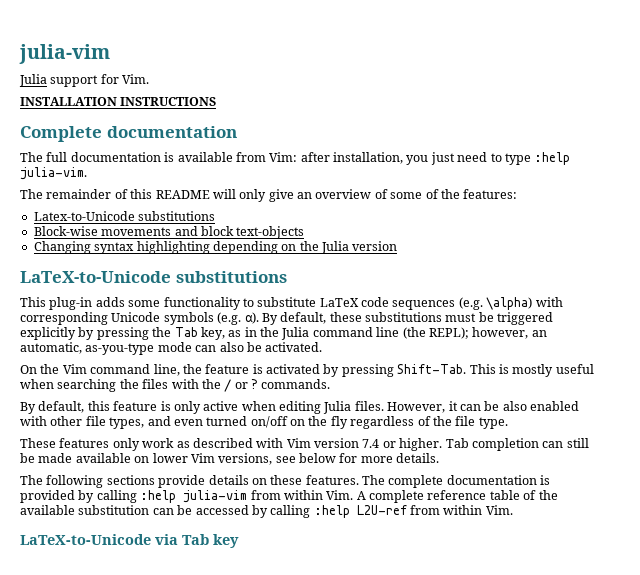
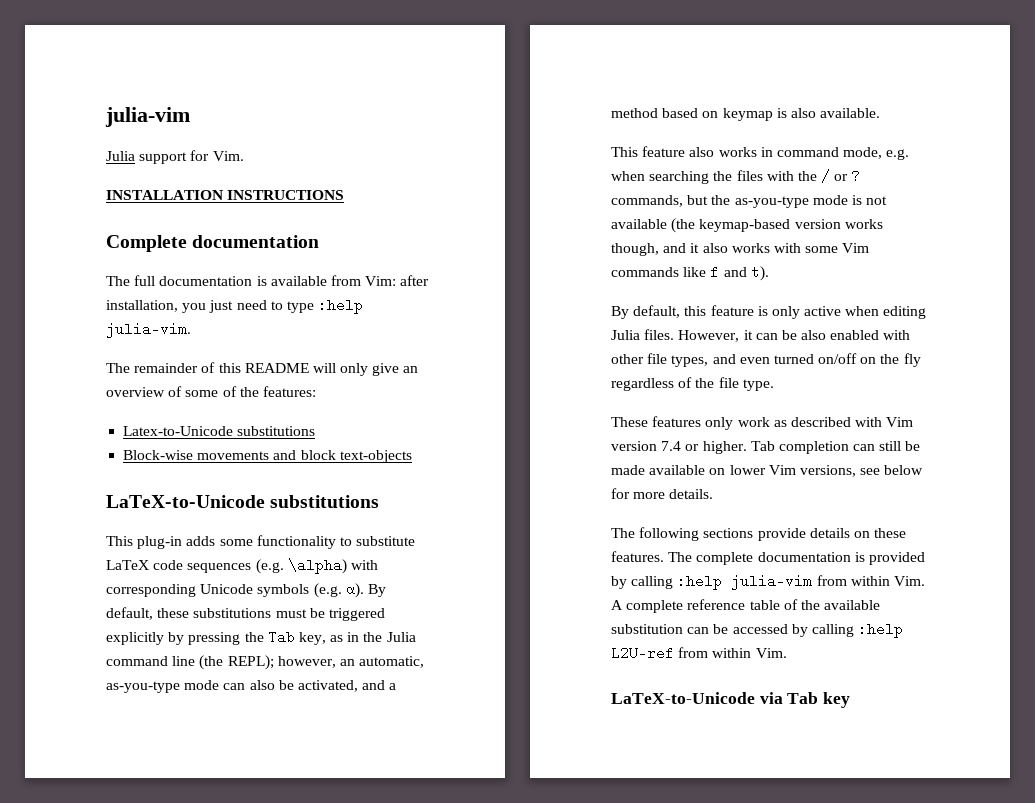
[33,241,398,254] // Changing syntax highlighting depending on the Julia version -> (412, 456) none
[265,342,323,352] [20,364,594,377] activated. // On the Vim command line, the feature is activated by pressing Shift-Tab. This is mostly useful -> [297,680,397,692] [611,108,881,121] [611,146,910,160] activated, and a method based on keymap is also available. // This feature also works in command mode, e.g.
[261,379,331,389] commands. -> [611,195,888,208] [611,218,883,233] [611,243,870,256] [611,265,769,281] commands, but the as-you-type mode is not available (the keymap-based version works though, and it also works with some Vim commands like f and t).

